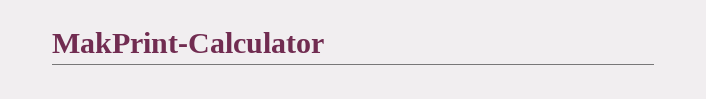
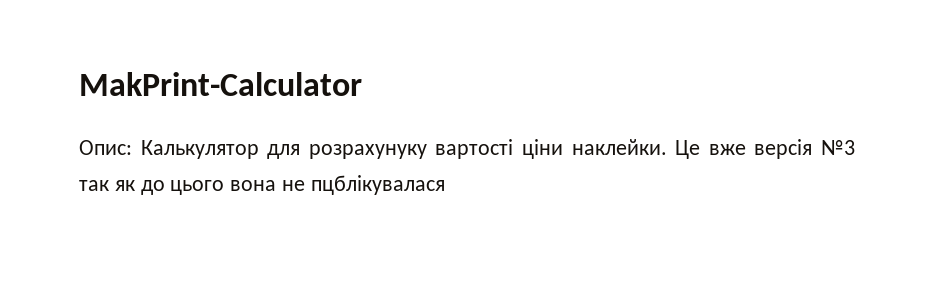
(324, 42) none -> [79,139,856,159] [79,175,445,195] // Опис: Калькулятор для розрахунуку вартості ціни наклейки. Це вже версія №3 так як до цього вона не пцблікувалася

